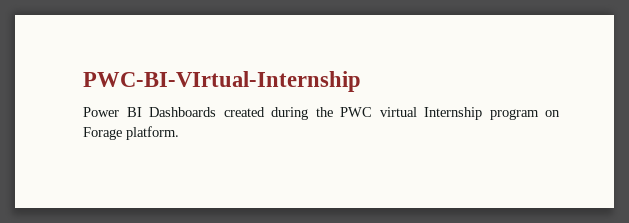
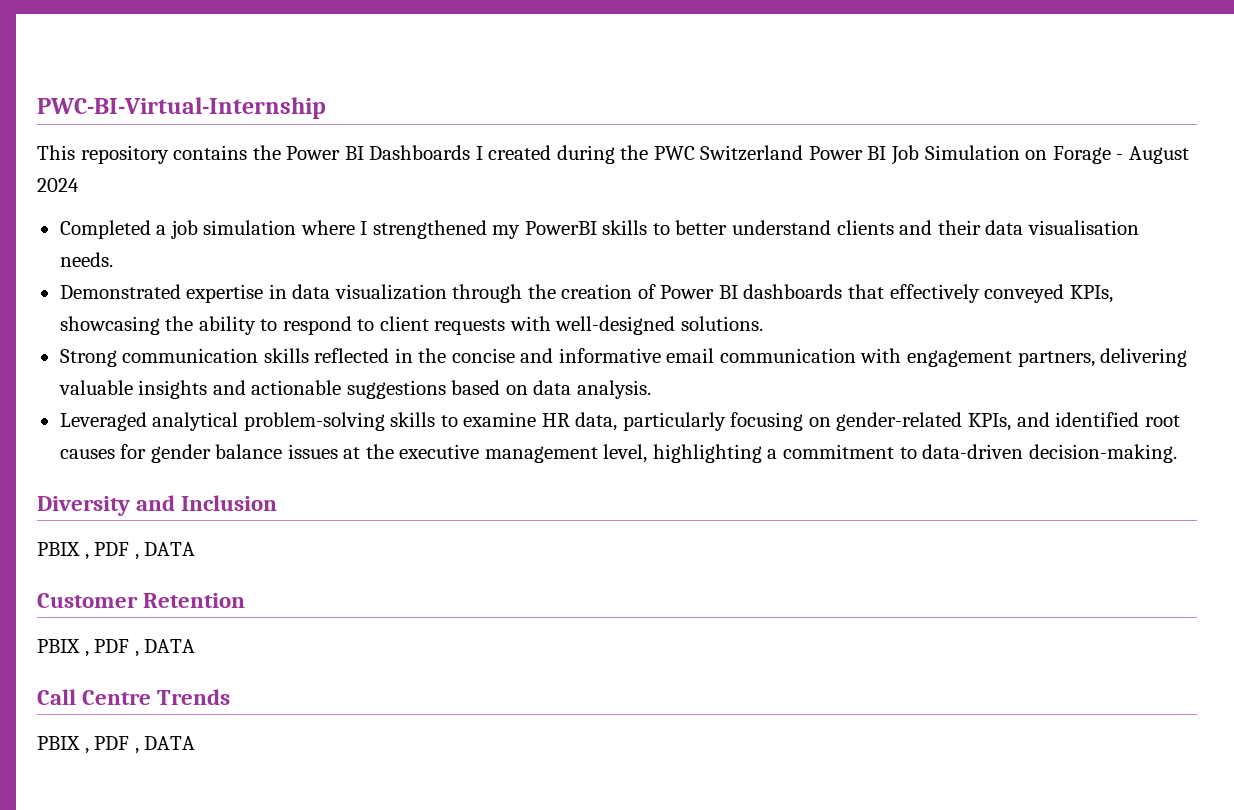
[83,71,361,92] PWC-BI-VIrtual-Internship // -> [37,97,326,119] [37,145,281,164] PWC-BI-Virtual-Internship // This repository contains the
(216, 112) none -> [475,146,483,160] I
[379,107,560,120] [83,126,179,140] virtual Internship program on Forage platform. -> [700,145,1189,165] [37,178,79,192] [59,220,1139,239] [59,252,113,267] [59,284,1113,303] [59,316,763,335] [59,348,1188,367] [58,380,651,399] [59,412,1180,431] [59,444,1177,463] [37,495,278,516] [37,542,196,560] [37,593,246,608] [37,639,196,657] [37,689,231,705] [37,736,196,754] Switzerland Power BI Job Simulation on Forage - August 2024 // Completed a job simulation where I strengthened my PowerBI skills to better understand clients and their data visualisation needs. // Demonstrated expertise in data visualization through the creation of Power BI dashboards that effectively conveyed KPIs, showcasing the ability to respond to client requests with well-designed solutions. // Strong communication skills reflected in the concise and informative email communication with engagement partners, delivering valuable insights and actionable suggestions based on data analysis. // Leveraged analytical problem-solving skills to examine HR data, particularly focusing on gender-related KPIs, and identified root causes for gender balance issues at the executive management level, highlighting a commitment to data-driven decision-making. // Diversity and Inclusion // PBIX , PDF , DATA // Customer Retention // PBIX , PDF , DATA // Call Centre Trends // PBIX , PDF , DATA

